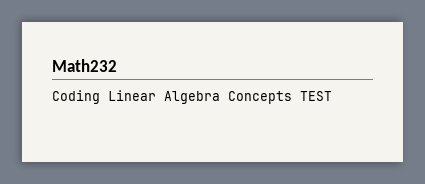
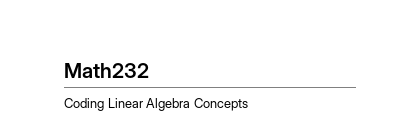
[300,91,332,101] TEST -> (248, 104) none

